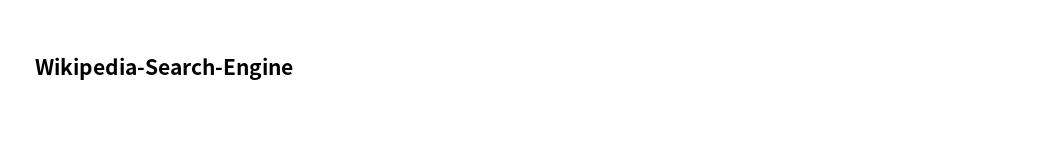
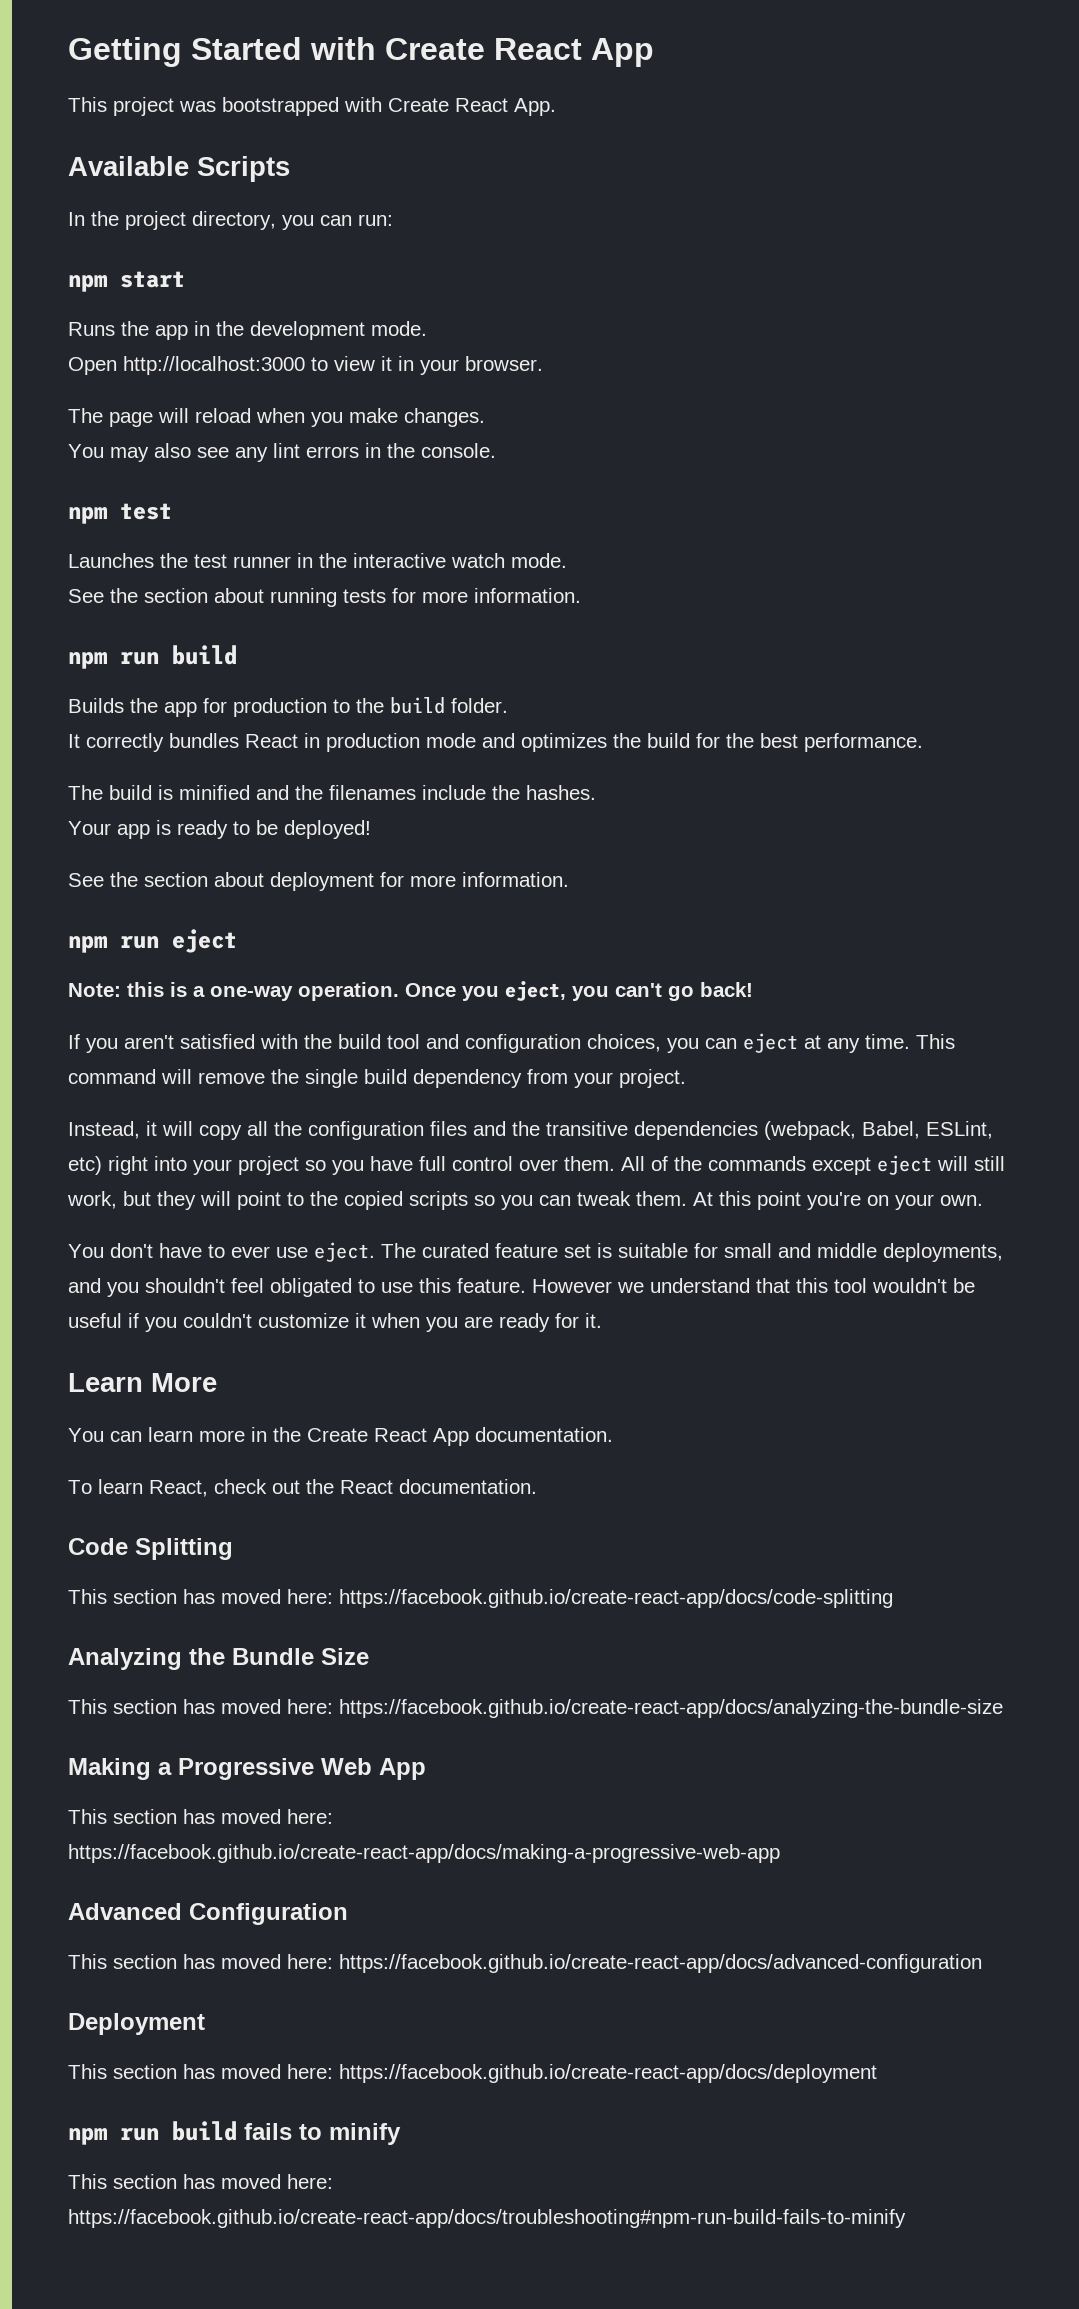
[35,57,293,80] Wikipedia-Search-Engine -> [68,37,654,67] [68,97,556,116] [68,156,290,182] [68,211,393,230] [68,271,185,292] [68,321,427,340] [68,356,543,375] [68,408,485,427] [68,443,496,462] [68,503,172,524] [68,553,567,568] [68,588,581,607] [68,645,237,669] [68,697,508,717] [68,733,923,752] [68,785,596,800] [68,820,371,839] [68,872,569,891] [68,929,237,953] [68,981,753,1001] [68,1033,955,1053] [68,1069,686,1088] [68,1121,993,1140] [68,1155,1005,1175] [67,1191,983,1210] [68,1242,1003,1262] [68,1278,975,1297] [68,1313,602,1332] [68,1373,217,1392] [68,1427,613,1446] [68,1479,537,1497] [68,1538,233,1560] [68,1589,893,1608] [68,1648,369,1670] [68,1699,1003,1718] [68,1758,426,1780] [68,1809,333,1824] [68,1844,780,1863] [68,1903,348,1925] [68,1954,982,1973] [68,2013,205,2035] [68,2064,877,2083] [68,2121,401,2145] [68,2174,333,2189] [68,2209,906,2228] Getting Started with Create React App // This project was bootstrapped with Create React App. // Available Scripts // In the project directory, you can run: // npm start // Runs the app in the development mode. // Open http://localhost:3000 to view it in your browser. // The page will reload when you make changes. // You may also see any lint errors in the console. // npm test // Launches the test runner in the interactive watch mode. // See the section about running tests for more information. // npm run build // Builds the app for production to the build folder. // It correctly bundles React in production mode and optimizes the build for the best performance. // The build is minified and the filenames include the hashes. // Your app is ready to be deployed! // See the section about deployment for more information. // npm run eject // Note: this is a one-way operation. Once you eject, you can't go back! // If you aren't satisfied with the build tool and configuration choices, you can eject at any time. This command will remove the single build dependency from your project. // Instead, it will copy all the configuration files and the transitive dependencies (webpack, Babel, ESLint, etc) right into your project so you have full control over them. All of the commands except eject will still work, but they will point to the copied scripts so you can tweak them. At this point you're on your own. // You don't have to ever use eject. The curated feature set is suitable for small and middle deployments, and you shouldn't feel obligated to use this feature. However we understand that this tool wouldn't be useful if you couldn't customize it when you are ready for it. // Learn More // You can learn more in the Create React App documentation. // To learn React, check out the React documentation. // Code Splitting // This section has moved here: https://facebook.github.io/create-react-app/docs/code-splitting // Analyzing the Bundle Size // This section has moved here: https://facebook.github.io/create-react-app/docs/analyzing-the-bundle-size // Making a Progressive Web App // This section has moved here: https://facebook.github.io/create-react-app/docs/making-a-progressive-web-app // Advanced Configuration // This section has moved here: https://facebook.github.io/create-react-app/docs/advanced-configuration // Deployment // This section has moved here: https://facebook.github.io/create-react-app/docs/deployment // npm run build fails to minify // This section has moved here: https://facebook.github.io/create-react-app/docs/troubleshooting#npm-run-build-fails-to-minify

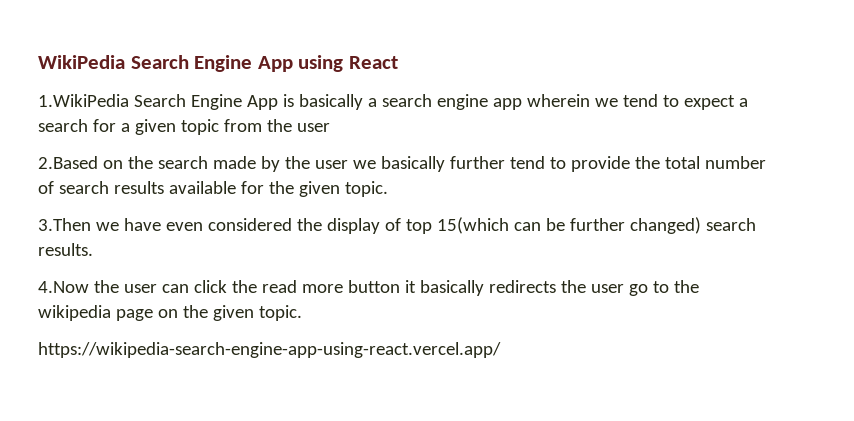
[68,37,654,67] [68,97,556,116] [68,156,290,182] [68,211,393,230] [68,271,185,292] [68,321,427,340] [68,356,543,375] [68,408,485,427] [68,443,496,462] [68,503,172,524] [68,553,567,568] [68,588,581,607] [68,645,237,669] [68,697,508,717] [68,733,923,752] [68,785,596,800] [68,820,371,839] [68,872,569,891] [68,929,237,953] [68,981,753,1001] [68,1033,955,1053] [68,1069,686,1088] [68,1121,993,1140] [68,1155,1005,1175] [67,1191,983,1210] [68,1242,1003,1262] [68,1278,975,1297] [68,1313,602,1332] [68,1373,217,1392] [68,1427,613,1446] [68,1479,537,1497] [68,1538,233,1560] [68,1589,893,1608] [68,1648,369,1670] [68,1699,1003,1718] [68,1758,426,1780] [68,1809,333,1824] [68,1844,780,1863] [68,1903,348,1925] [68,1954,982,1973] [68,2013,205,2035] [68,2064,877,2083] [68,2121,401,2145] [68,2174,333,2189] [68,2209,906,2228] Getting Started with Create React App // This project was bootstrapped with Create React App. // Available Scripts // In the project directory, you can run: // npm start // Runs the app in the development mode. // Open http://localhost:3000 to view it in your browser. // The page will reload when you make changes. // You may also see any lint errors in the console. // npm test // Launches the test runner in the interactive watch mode. // See the section about running tests for more information. // npm run build // Builds the app for production to the build folder. // It correctly bundles React in production mode and optimizes the build for the best performance. // The build is minified and the filenames include the hashes. // Your app is ready to be deployed! // See the section about deployment for more information. // npm run eject // Note: this is a one-way operation. Once you eject, you can't go back! // If you aren't satisfied with the build tool and configuration choices, you can eject at any time. This command will remove the single build dependency from your project. // Instead, it will copy all the configuration files and the transitive dependencies (webpack, Babel, ESLint, etc) right into your project so you have full control over them. All of the commands except eject will still work, but they will point to the copied scripts so you can tweak them. At this point you're on your own. // You don't have to ever use eject. The curated feature set is suitable for small and middle deployments, and you shouldn't feel obligated to use this feature. However we understand that this tool wouldn't be useful if you couldn't customize it when you are ready for it. // Learn More // You can learn more in the Create React App documentation. // To learn React, check out the React documentation. // Code Splitting // This section has moved here: https://facebook.github.io/create-react-app/docs/code-splitting // Analyzing the Bundle Size // This section has moved here: https://facebook.github.io/create-react-app/docs/analyzing-the-bundle-size // Making a Progressive Web App // This section has moved here: https://facebook.github.io/create-react-app/docs/making-a-progressive-web-app // Advanced Configuration // This section has moved here: https://facebook.github.io/create-react-app/docs/advanced-configuration // Deployment // This section has moved here: https://facebook.github.io/create-react-app/docs/deployment // npm run build fails to minify // This section has moved here: https://facebook.github.io/create-react-app/docs/troubleshooting#npm-run-build-fails-to-minify -> [38,55,398,72] [38,94,748,110] [38,119,330,135] [38,156,766,172] [38,181,388,197] [38,217,756,234] [38,243,93,256] [38,280,699,296] [38,305,302,321] [38,342,501,358] WikiPedia Search Engine App using React // 1.WikiPedia Search Engine App is basically a search engine app wherein we tend to expect a search for a given topic from the user // 2.Based on the search made by the user we basically further tend to provide the total number of search results available for the given topic. // 3.Then we have even considered the display of top 15(which can be further changed) search results. // 4.Now the user can click the read more button it basically redirects the user go to the wikipedia page on the given topic. // https://wikipedia-search-engine-app-using-react.vercel.app/

